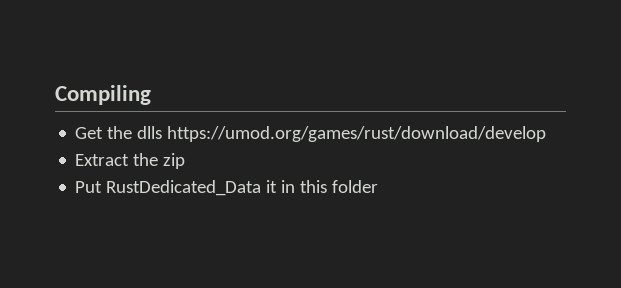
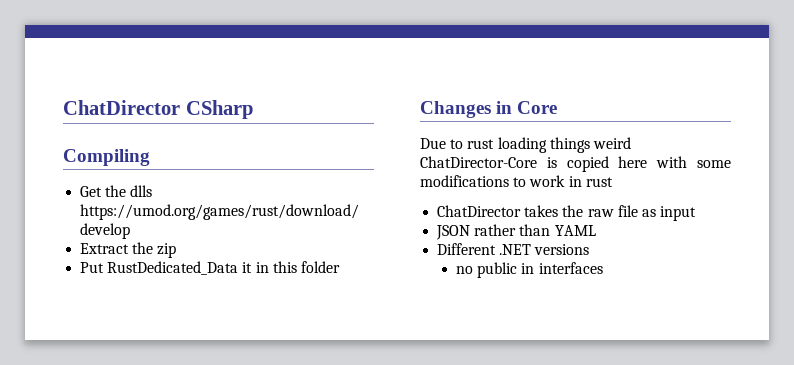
(55, 95) none -> [63,100,253,119] ChatDirector CSharp //
(379, 186) none -> [420,101,558,118] [420,137,631,153] [420,156,731,172] [420,175,613,187] [437,205,697,221] [436,224,596,240] [437,243,590,255] [455,262,603,278] // Changes in Core // Due to rust loading things weird ChatDirector-Core is copied here with some modifications to work in rust // ChatDirector takes the raw file as input // JSON rather than YAML // Different .NET versions // no public in interfaces

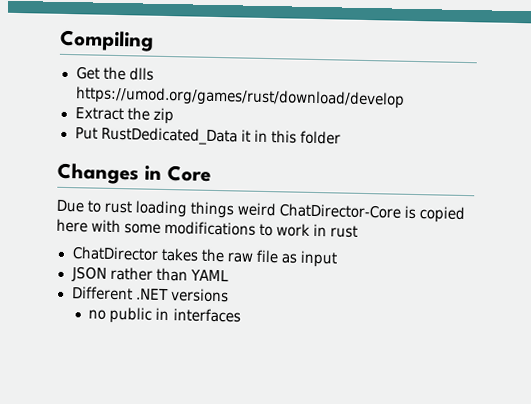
[63,100,253,119] ChatDirector CSharp // -> (60, 40) none

